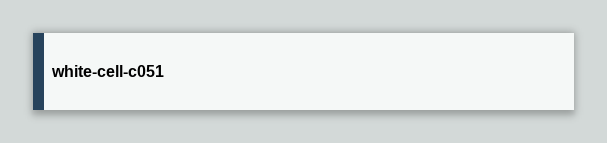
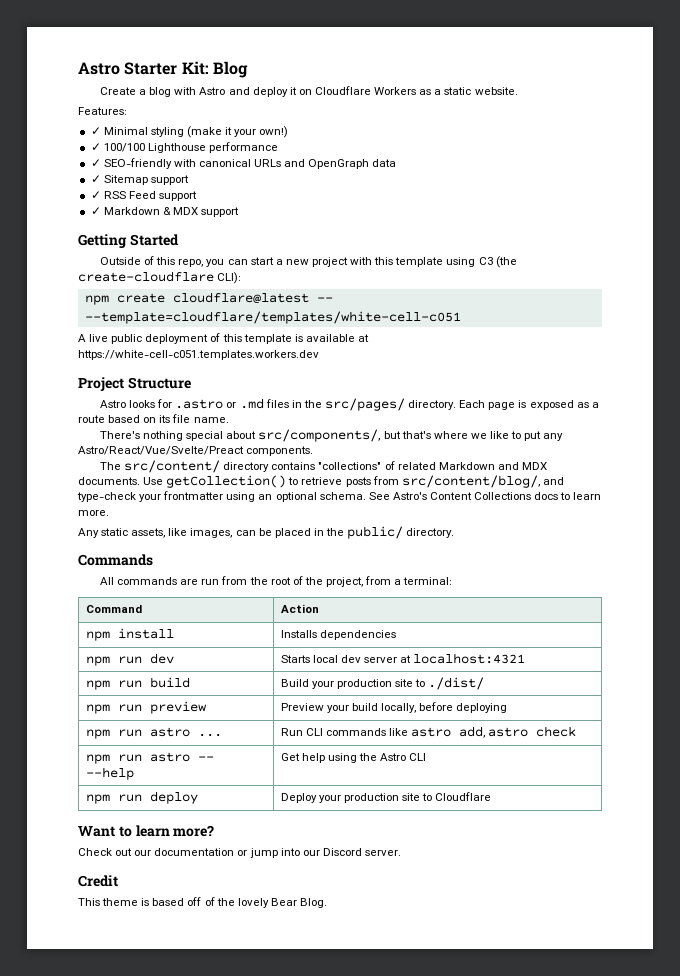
[51,65,164,77] white-cell-c051 -> [78,61,248,78] [100,86,518,97] [78,107,127,115] [90,126,289,138] [90,142,278,153] [90,158,397,169] [90,175,189,185] [90,191,197,201] [90,207,240,217] [78,234,179,248] [100,256,517,268] [78,271,242,284] [84,292,333,305] [84,311,461,324] [78,333,369,344] [78,350,319,360] [78,377,191,391] [100,398,599,411] [78,414,229,423] [100,429,564,442] [78,446,314,456] [100,460,547,473] [78,475,564,488] [77,491,602,502] [78,510,109,516] [78,526,455,539] [78,554,153,566] [100,576,453,587] [85,605,142,613] [280,604,319,613] [85,628,174,641] [280,630,396,640] [85,653,174,666] [280,653,526,664] [85,677,190,690] [280,677,485,690] [85,701,207,714] [280,702,508,713] [85,727,222,739] [280,726,577,738] [85,752,214,764] [85,767,134,780] [280,753,427,763] [85,791,198,804] [280,792,492,803] [78,825,215,837] [78,848,401,858] [78,875,118,887] [78,897,327,908] Astro Starter Kit: Blog // Create a blog with Astro and deploy it on Cloudflare Workers as a static website. // Features: // ✓ Minimal styling (make it your own!) // ✓ 100/100 Lighthouse performance // ✓ SEO-friendly with canonical URLs and OpenGraph data // ✓ Sitemap support // ✓ RSS Feed support // ✓ Markdown & MDX support // Getting Started // Outside of this repo, you can start a new project with this template using C3 (the create-cloudflare CLI): // npm create cloudflare@latest -- --template=cloudflare/templates/white-cell-c051 // A live public deployment of this template is available at https://white-cell-c051.templates.workers.dev // Project Structure // Astro looks for .astro or .md files in the src/pages/ directory. Each page is exposed as a route based on its file name. // There's nothing special about src/components/, but that's where we like to put any Astro/React/Vue/Svelte/Preact components. // The src/content/ directory contains "collections" of related Markdown and MDX documents. Use getCollection() to retrieve posts from src/content/blog/, and type-check your frontmatter using an optional schema. See Astro's Content Collections docs to learn more. // Any static assets, like images, can be placed in the public/ directory. // Commands // All commands are run from the root of the project, from a terminal: // Command | Action // npm install | Installs dependencies // npm run dev | Starts local dev server at localhost:4321 // npm run build | Build your production site to ./dist/ // npm run preview | Preview your build locally, before deploying // npm run astro ... | Run CLI commands like astro add, astro check // npm run astro -- --help | Get help using the Astro CLI // npm run deploy | Deploy your production site to Cloudflare // Want to learn more? // Check out our documentation or jump into our Discord server. // Credit // This theme is based off of the lovely Bear Blog.

